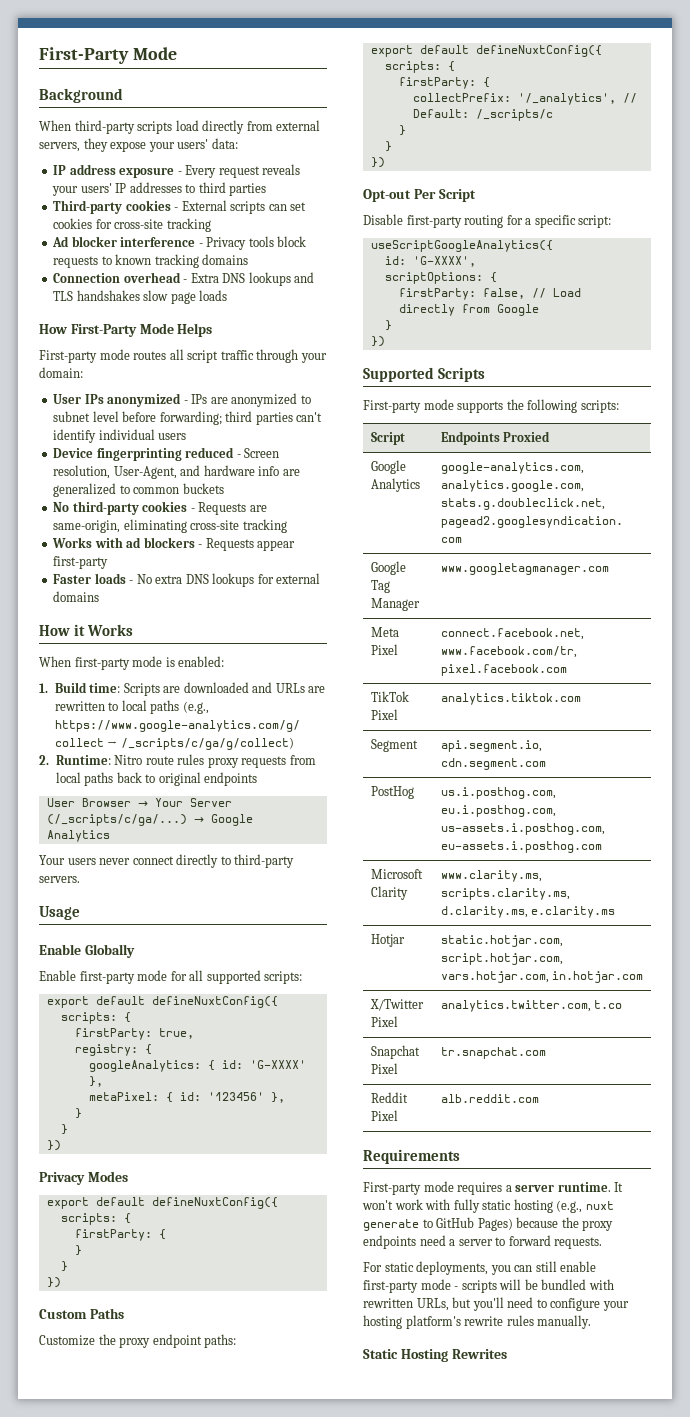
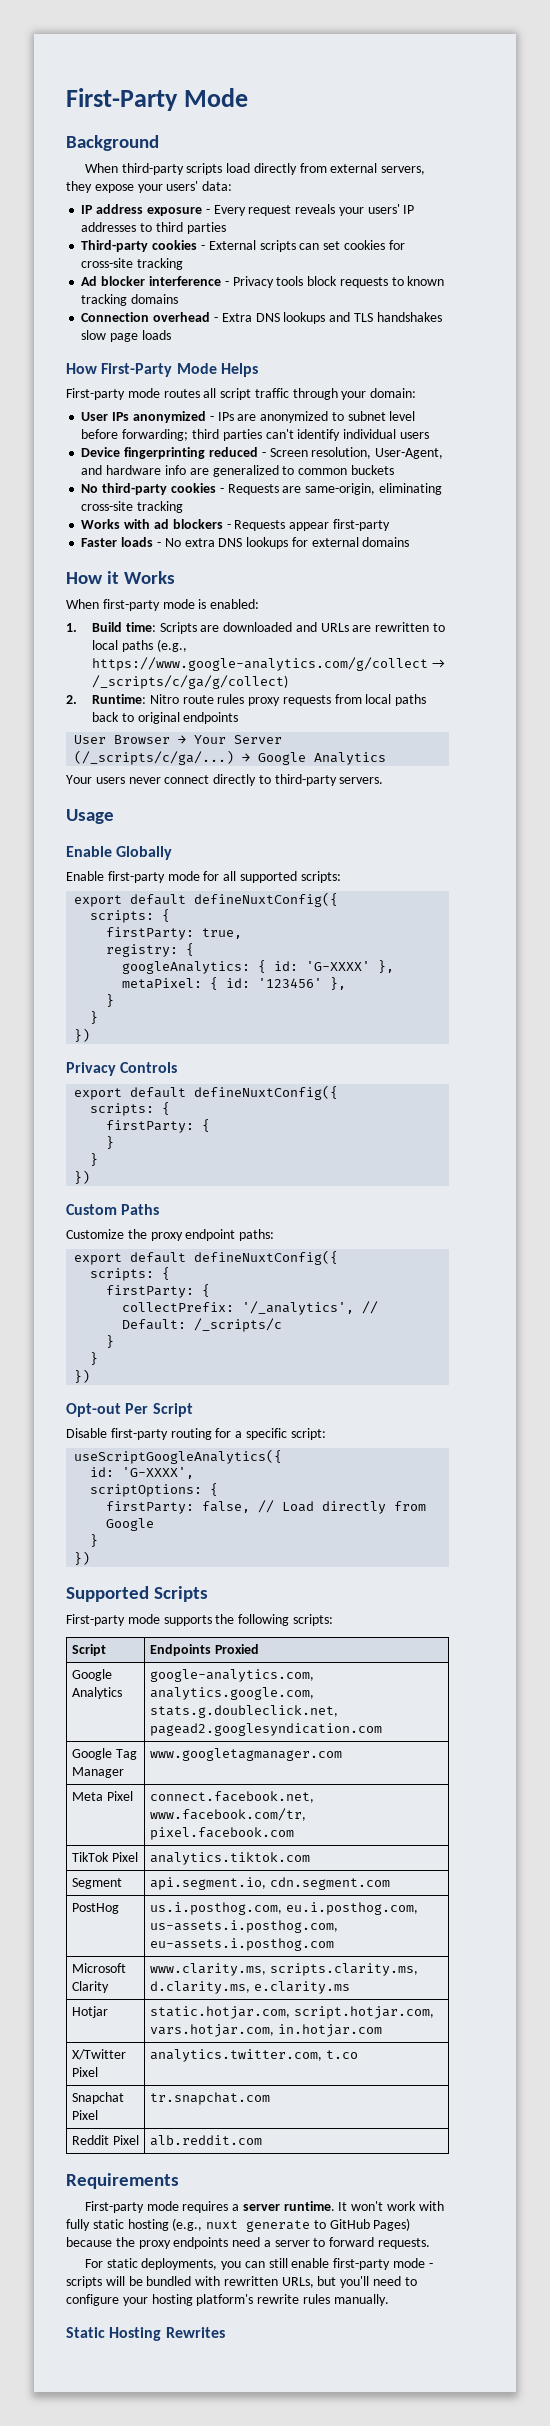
[87,1171,128,1182] Modes -> [120,1062,178,1073] Controls

